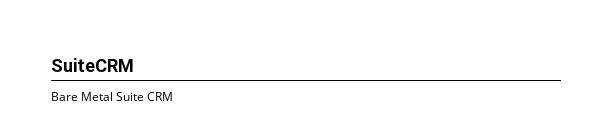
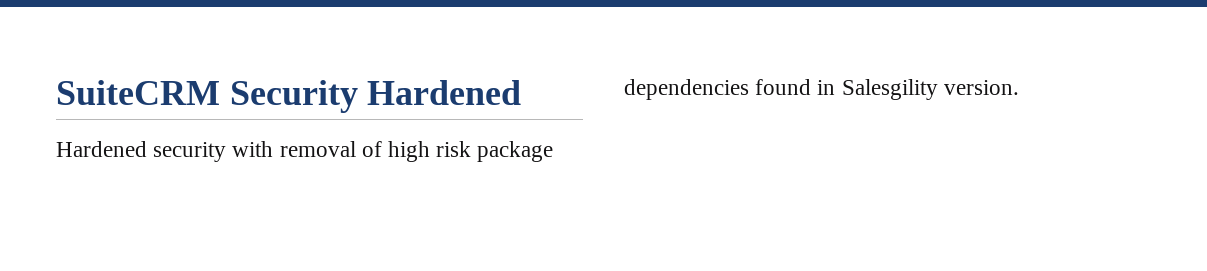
[51,92,174,101] // Bare Metal Suite CRM -> [229,80,522,113] [56,141,554,162] [624,79,1019,100] Security Hardened // Hardened security with removal of high risk package dependencies found in Salesgility version.

